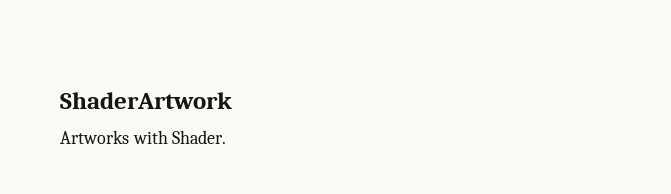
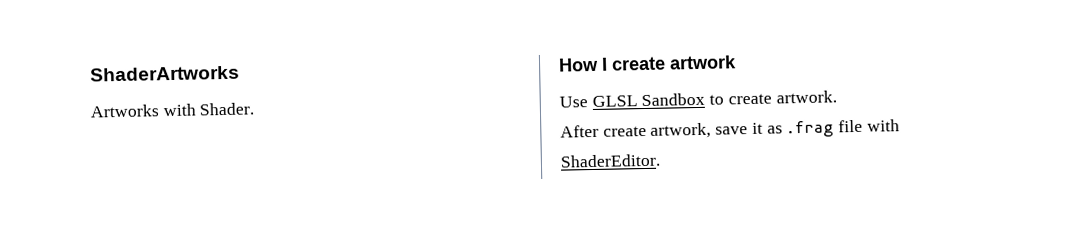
[60,92,232,109] ShaderArtwork -> [90,65,240,82] ShaderArtworks
(227, 137) none -> [558,55,737,72] [559,90,837,108] [560,119,900,139] [560,153,661,168] // How I create artwork // Use GLSL Sandbox to create artwork. // After create artwork, save it as .frag file with ShaderEditor.

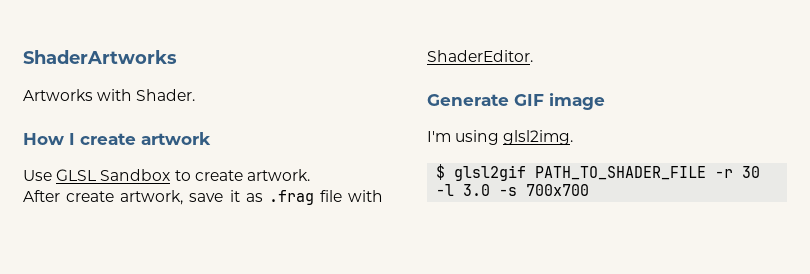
(661, 160) none -> [427,93,605,110] [427,130,574,145] [436,164,761,181] [436,184,590,196] // Generate GIF image // I'm using glsl2img. // $ glsl2gif PATH_TO_SHADER_FILE -r 30 -l 3.0 -s 700x700

